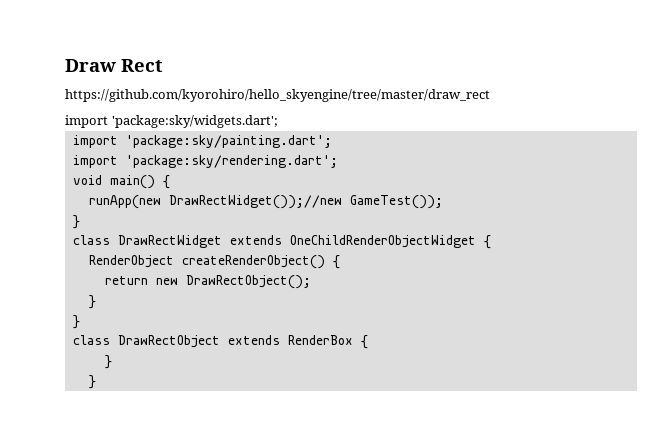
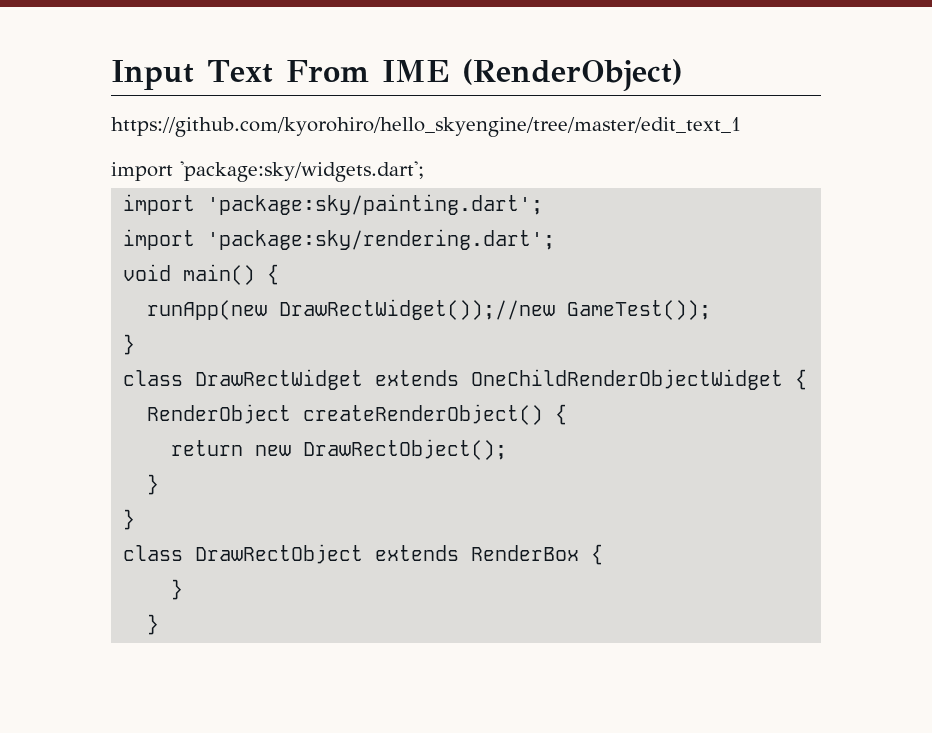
[65,59,163,72] [65,89,490,102] Draw Rect // https://github.com/kyorohiro/hello_skyengine/tree/master/draw_rect -> [111,59,683,91] [111,117,741,137] Input Text From IME (RenderObject) // https://github.com/kyorohiro/hello_skyengine/tree/master/edit_text_1

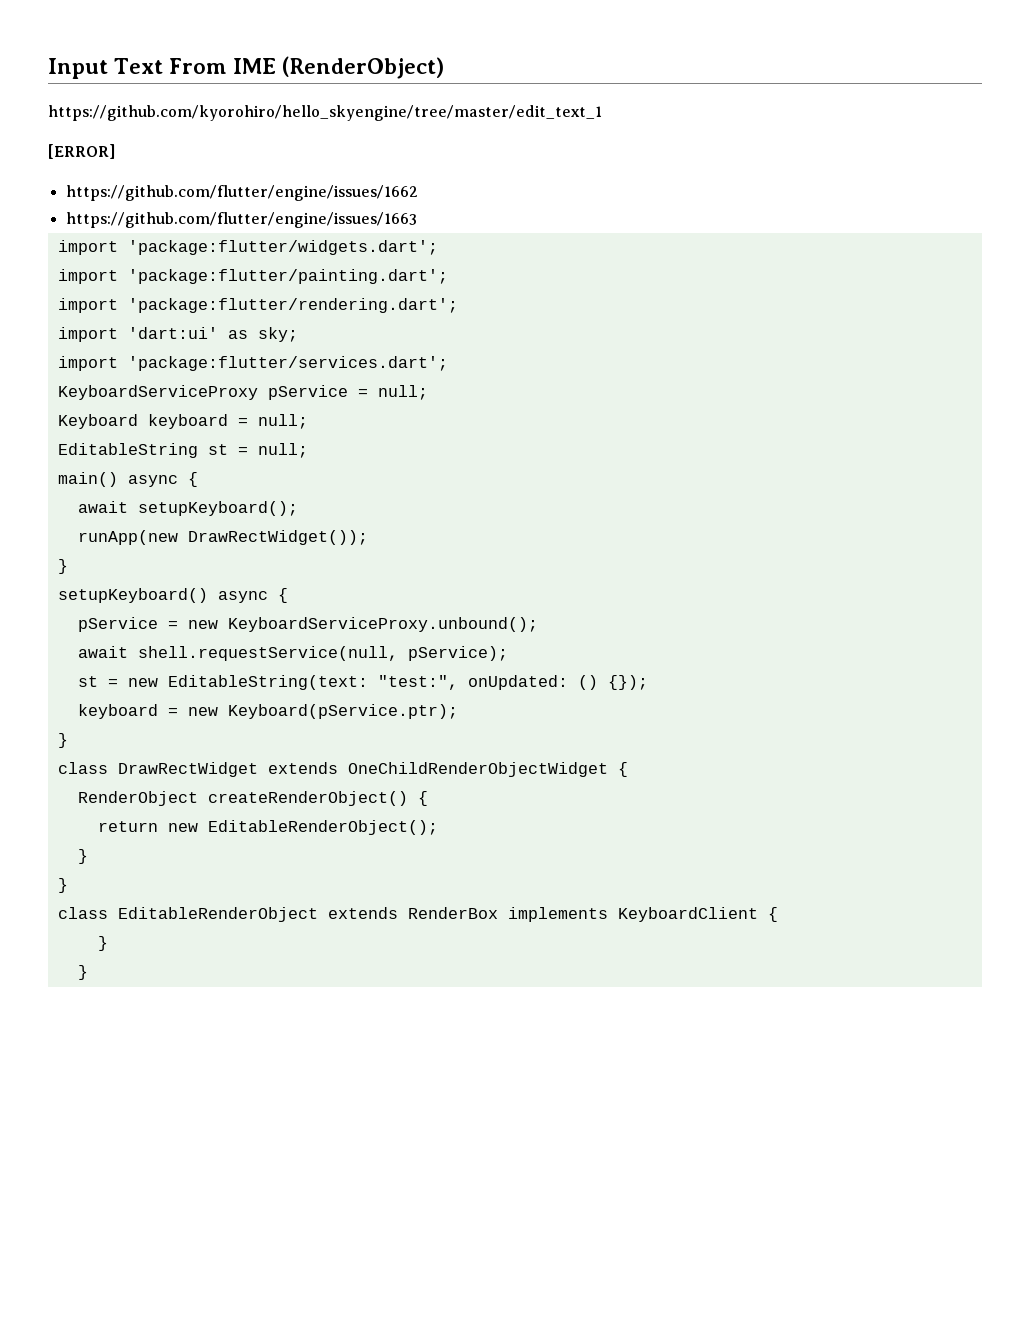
[111,161,424,182] [123,194,544,215] [123,229,556,250] [123,264,280,285] import 'package:sky/widgets.dart'; // import 'package:sky/painting.dart'; // import 'package:sky/rendering.dart'; // void main() { -> [48,144,115,159] [65,185,418,201] [65,212,417,228] [57,240,438,255] [57,269,448,284] [57,298,458,313] [57,327,298,342] [57,356,448,371] [57,385,428,400] [57,414,308,429] [57,443,308,458] [57,472,198,487] [77,501,298,516] [ERROR] // https://github.com/flutter/engine/issues/1662 // https://github.com/flutter/engine/issues/1663 // import 'package:flutter/widgets.dart'; // import 'package:flutter/painting.dart'; // import 'package:flutter/rendering.dart'; // import 'dart:ui' as sky; // import 'package:flutter/services.dart'; // KeyboardServiceProxy pService = null; // Keyboard keyboard = null; // EditableString st = null; // main() async { // await setupKeyboard();
[279,299,712,320] DrawRectWidget());//new GameTest()); -> [187,530,368,545] [57,559,68,574] [57,588,288,603] [77,617,538,632] [77,646,508,661] [77,675,648,690] [77,704,458,719] DrawRectWidget()); // } // setupKeyboard() async { // pService = new KeyboardServiceProxy.unbound(); // await shell.requestService(null, pService); // st = new EditableString(text: "test:", onUpdated: () {}); // keyboard = new Keyboard(pService.ptr);
[303,439,508,460] DrawRectObject(); -> [207,820,438,835] EditableRenderObject();
[195,544,364,564] DrawRectObject -> [117,907,318,922] EditableRenderObject
(580, 553) none -> [507,907,758,922] implements KeyboardClient

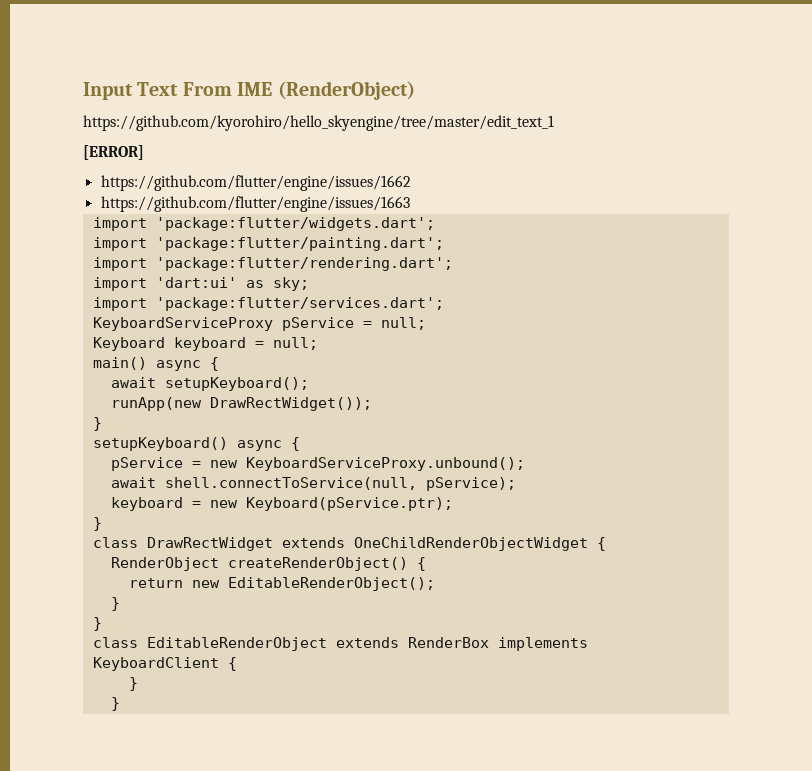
[57,443,308,458] // EditableString st = null; -> (318, 343) none
[137,646,398,661] shell.requestService(null, -> [164,477,417,490] shell.connectToService(null,
[77,675,648,690] // st = new EditableString(text: "test:", onUpdated: () {}); -> (516, 484) none

